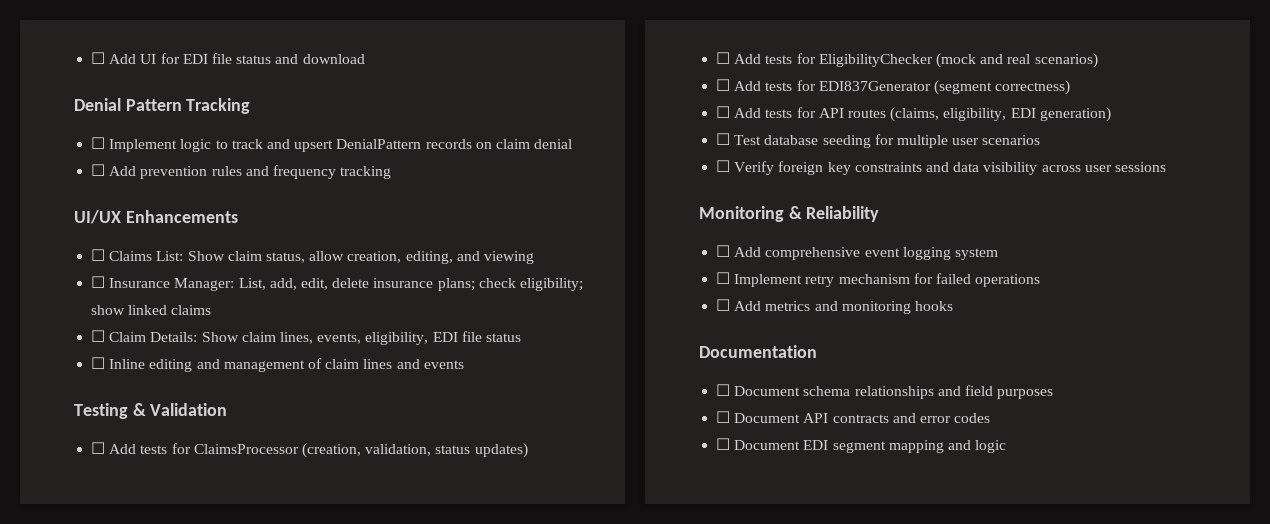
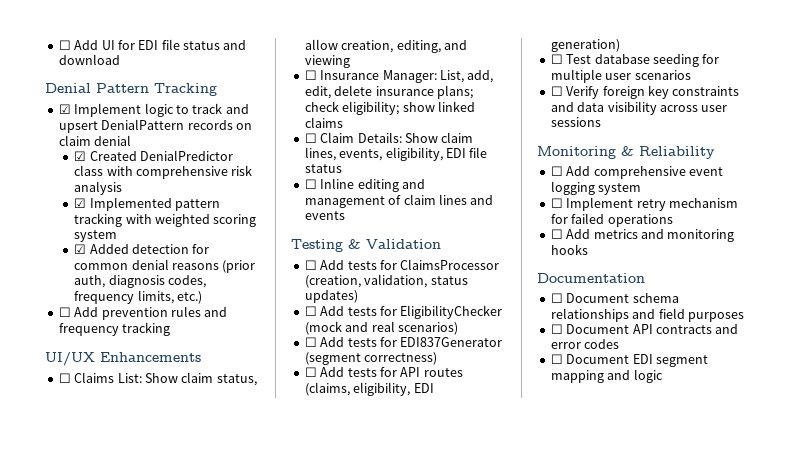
[91,137,106,149] ☐ -> [58,104,71,114] ☑
(573, 144) none -> [74,150,233,161] [74,165,253,179] [74,181,123,195] [74,197,220,211] [74,213,257,227] [74,230,118,242] [74,244,210,254] [74,259,256,273] [74,275,206,288] [74,290,202,304] // ☑ Created DenialPredictor class with comprehensive risk analysis // ☑ Implemented pattern tracking with weighted scoring system // ☑ Added detection for common denial reasons (prior auth, diagnosis codes, frequency limits, etc.)

